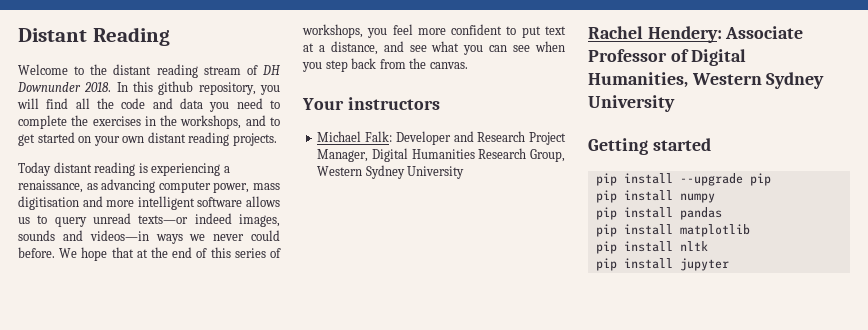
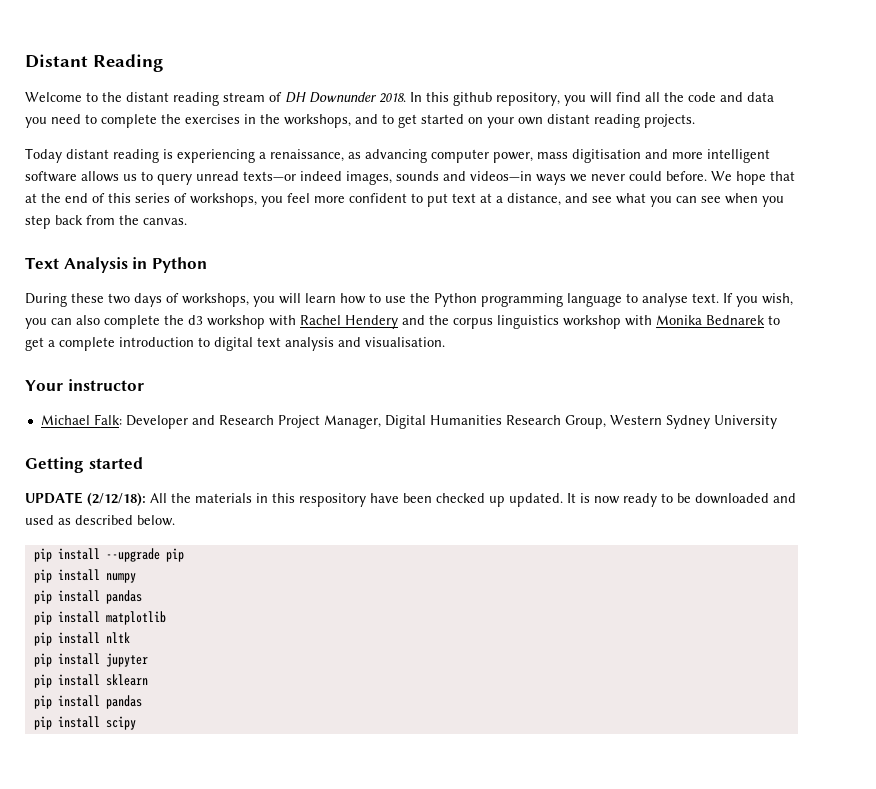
(468, 65) none -> [25,257,207,273] [25,293,793,307] [25,315,780,329] [25,337,445,351] // Text Analysis in Python // During these two days of workshops, you will learn how to use the Python programming language to analyse text. If you wish, you can also complete the d3 workshop with Rachel Hendery and the corpus linguistics workshop with Monika Bednarek to get a complete introduction to digital text analysis and visualisation.
[347,97,440,110] instructors -> [67,379,144,391] instructor
[588,26,804,43] [588,49,747,66] [588,72,825,89] [588,95,675,112] [588,138,711,155] Rachel Hendery: Associate Professor of Digital Humanities, Western Sydney University // Getting started -> [25,457,143,473] [25,492,796,507] [25,515,175,526] Getting started // UPDATE (2/12/18): All the materials in this respository have been checked up updated. It is now ready to be downloaded and used as described below.
(729, 264) none -> [33,674,148,688] [33,695,142,709] [33,716,136,730] // pip install sklearn // pip install pandas // pip install scipy

